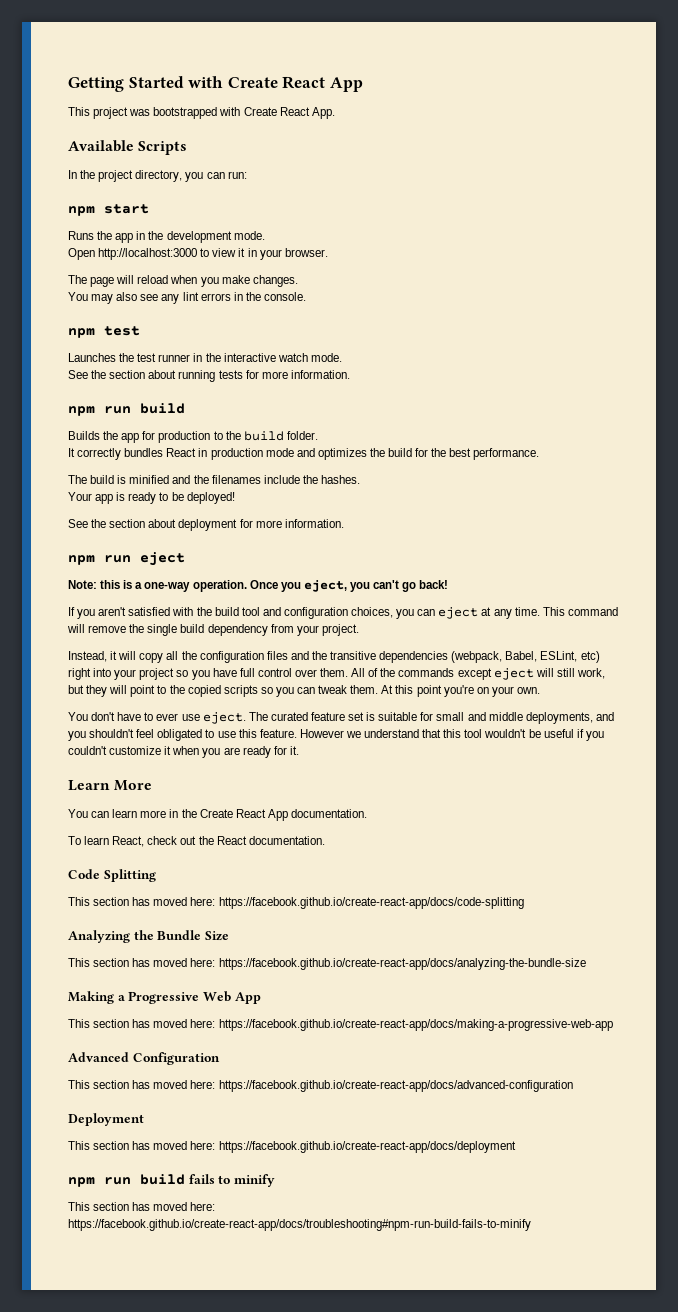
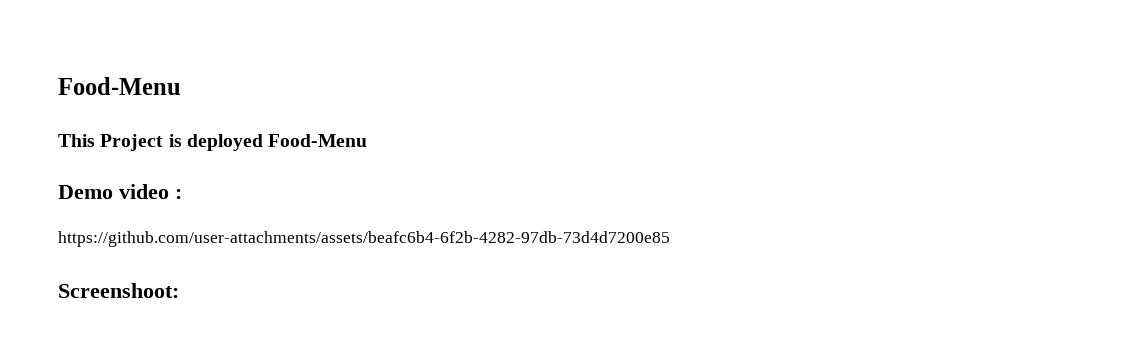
[68,76,363,92] [68,107,335,119] [68,140,188,155] [68,170,247,182] [68,204,149,216] [68,231,265,243] [68,248,328,260] [68,275,298,287] [68,292,306,304] [68,326,140,338] [68,353,342,362] [68,370,350,382] [68,403,185,416] [68,431,318,443] [68,448,540,460] [68,475,360,484] [68,492,235,504] [68,519,344,531] [68,552,185,566] [68,580,449,592] [68,607,618,619] [67,624,359,636] [68,651,600,663] [68,668,605,680] [68,685,540,697] [68,712,614,724] [68,729,604,741] [68,746,299,758] [68,780,153,791] [68,809,367,821] [68,836,325,847] [68,869,156,882] [68,897,524,909] [68,930,229,943] [68,958,586,970] [68,991,261,1004] [68,1019,613,1031] [68,1052,220,1065] [68,1080,573,1092] [68,1113,144,1126] [68,1141,516,1153] [68,1174,275,1187] [68,1202,216,1211] [68,1219,531,1231] Getting Started with Create React App // This project was bootstrapped with Create React App. // Available Scripts // In the project directory, you can run: // npm start // Runs the app in the development mode. // Open http://localhost:3000 to view it in your browser. // The page will reload when you make changes. // You may also see any lint errors in the console. // npm test // Launches the test runner in the interactive watch mode. // See the section about running tests for more information. // npm run build // Builds the app for production to the build folder. // It correctly bundles React in production mode and optimizes the build for the best performance. // The build is minified and the filenames include the hashes. // Your app is ready to be deployed! // See the section about deployment for more information. // npm run eject // Note: this is a one-way operation. Once you eject, you can't go back! // If you aren't satisfied with the build tool and configuration choices, you can eject at any time. This command will remove the single build dependency from your project. // Instead, it will copy all the configuration files and the transitive dependencies (webpack, Babel, ESLint, etc) right into your project so you have full control over them. All of the commands except eject will still work, but they will point to the copied scripts so you can tweak them. At this point you're on your own. // You don't have to ever use eject. The curated feature set is suitable for small and middle deployments, and you shouldn't feel obligated to use this feature. However we understand that this tool wouldn't be useful if you couldn't customize it when you are ready for it. // Learn More // You can learn more in the Create React App documentation. // To learn React, check out the React documentation. // Code Splitting // This section has moved here: https://facebook.github.io/create-react-app/docs/code-splitting // Analyzing the Bundle Size // This section has moved here: https://facebook.github.io/create-react-app/docs/analyzing-the-bundle-size // Making a Progressive Web App // This section has moved here: https://facebook.github.io/create-react-app/docs/making-a-progressive-web-app // Advanced Configuration // This section has moved here: https://facebook.github.io/create-react-app/docs/advanced-configuration // Deployment // This section has moved here: https://facebook.github.io/create-react-app/docs/deployment // npm run build fails to minify // This section has moved here: https://facebook.github.io/create-react-app/docs/troubleshooting#npm-run-build-fails-to-minify -> [58,77,181,95] [58,134,368,151] [58,184,182,199] [58,231,670,247] [58,283,179,298] Food-Menu // This Project is deployed Food-Menu // Demo video : // https://github.com/user-attachments/assets/beafc6b4-6f2b-4282-97db-73d4d7200e85 // Screenshoot:

